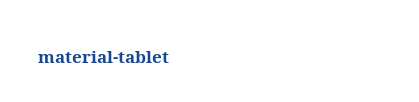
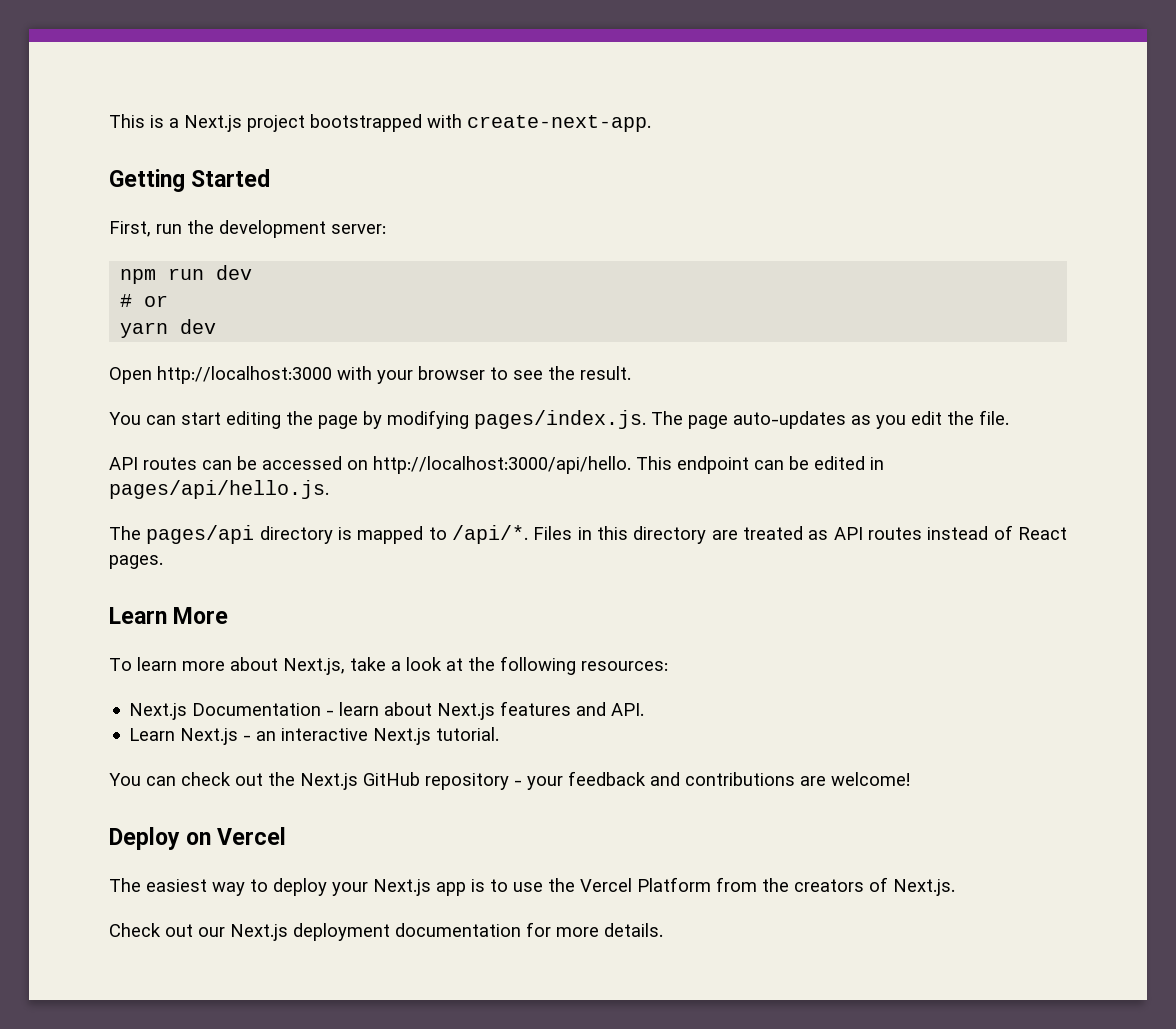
[38,51,169,63] material-tablet -> [109,114,651,132] [109,169,271,192] [109,220,386,238] [120,265,253,284] [120,294,169,307] [120,319,217,338] [109,366,631,384] [109,410,1009,429] [109,456,884,474] [109,480,329,499] [109,525,1068,544] [109,555,163,569] [109,607,229,624] [109,656,668,675] [129,701,645,720] [129,727,500,745] [109,771,910,790] [109,827,287,850] [109,877,955,896] [109,922,663,941] This is a Next.js project bootstrapped with create-next-app. // Getting Started // First, run the development server: // npm run dev // # or // yarn dev // Open http://localhost:3000 with your browser to see the result. // You can start editing the page by modifying pages/index.js. The page auto-updates as you edit the file. // API routes can be accessed on http://localhost:3000/api/hello. This endpoint can be edited in pages/api/hello.js. // The pages/api directory is mapped to /api/*. Files in this directory are treated as API routes instead of React pages. // Learn More // To learn more about Next.js, take a look at the following resources: // Next.js Documentation - learn about Next.js features and API. // Learn Next.js - an interactive Next.js tutorial. // You can check out the Next.js GitHub repository - your feedback and contributions are welcome! // Deploy on Vercel // The easiest way to deploy your Next.js app is to use the Vercel Platform from the creators of Next.js. // Check out our Next.js deployment documentation for more details.

